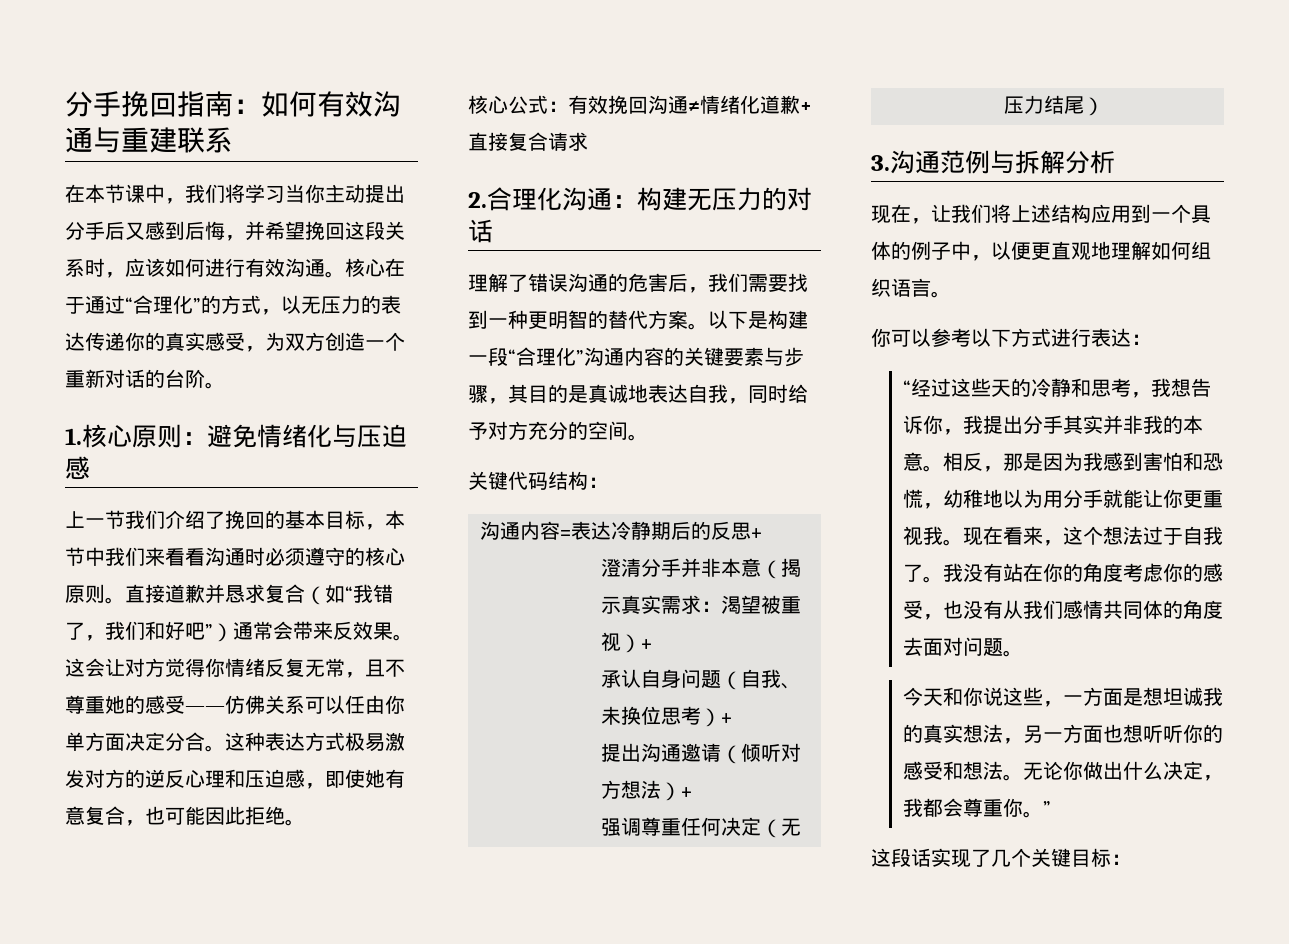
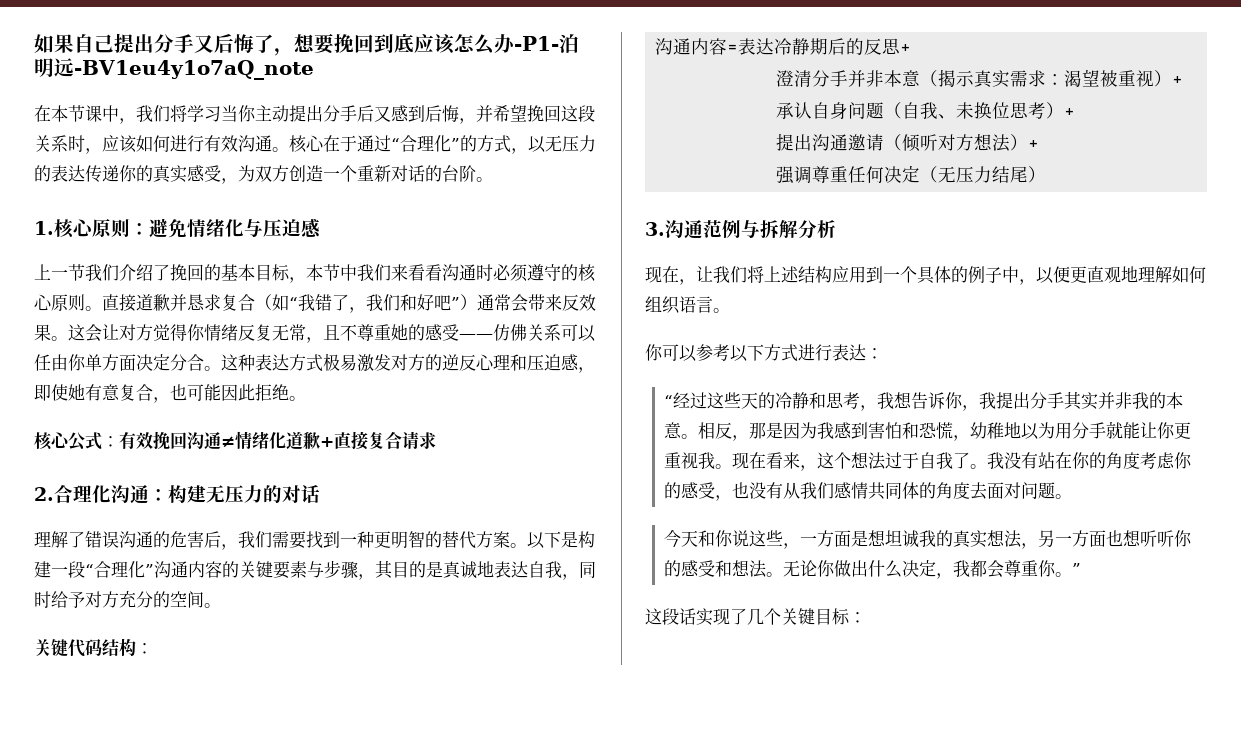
[65,91,401,117] [65,127,233,153] 分手挽回指南：如何有效沟通与重建联系 -> [34,33,579,56] [34,58,314,80] 如果自己提出分手又后悔了，想要挽回到底应该怎么办-P1-泊明远-BV1eu4y1o7aQ_note

